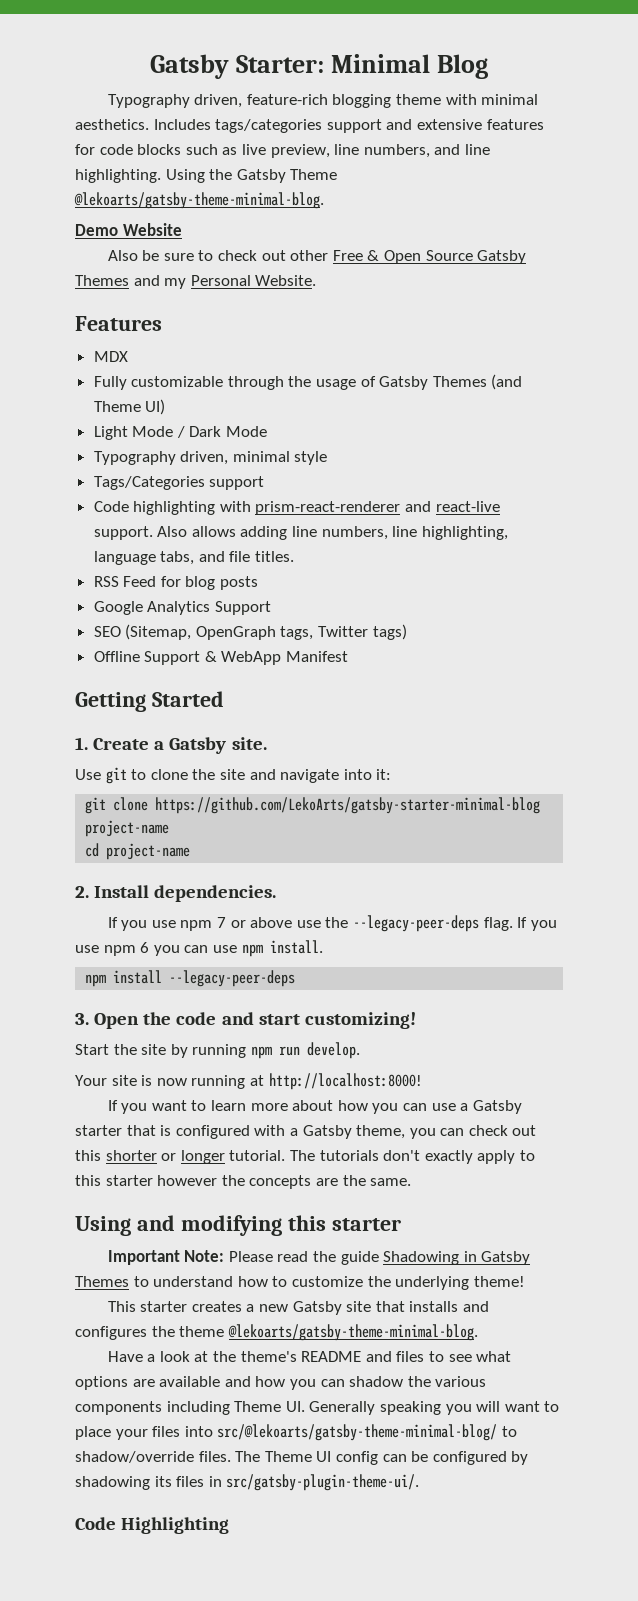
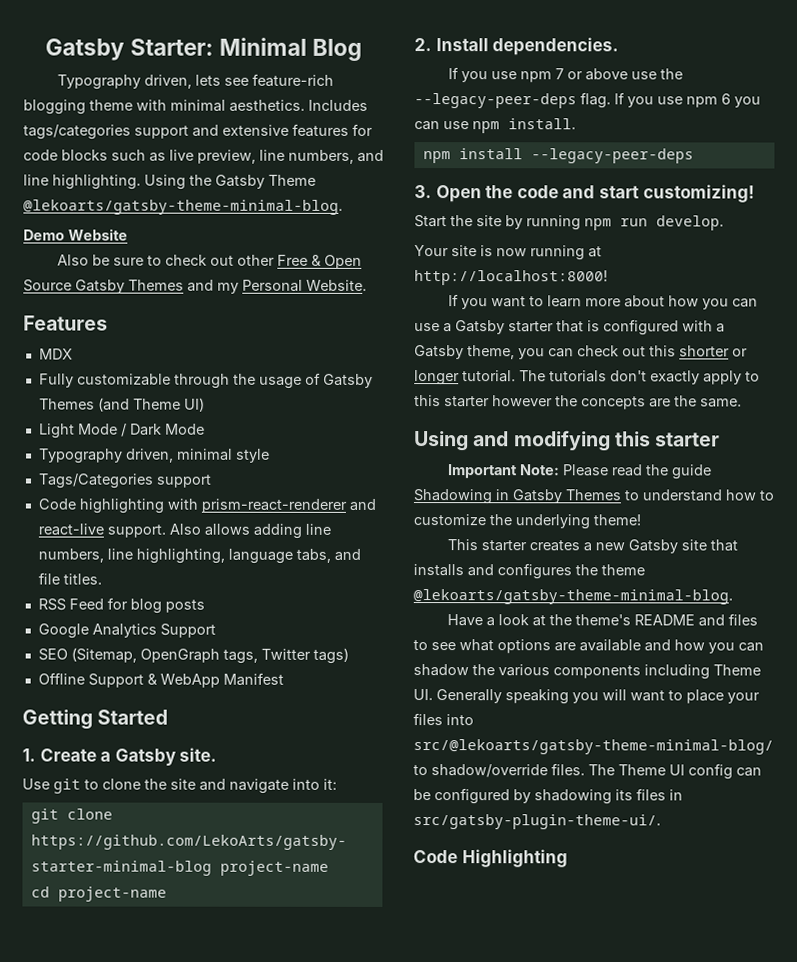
(243, 101) none -> [194,74,249,86] lets see

